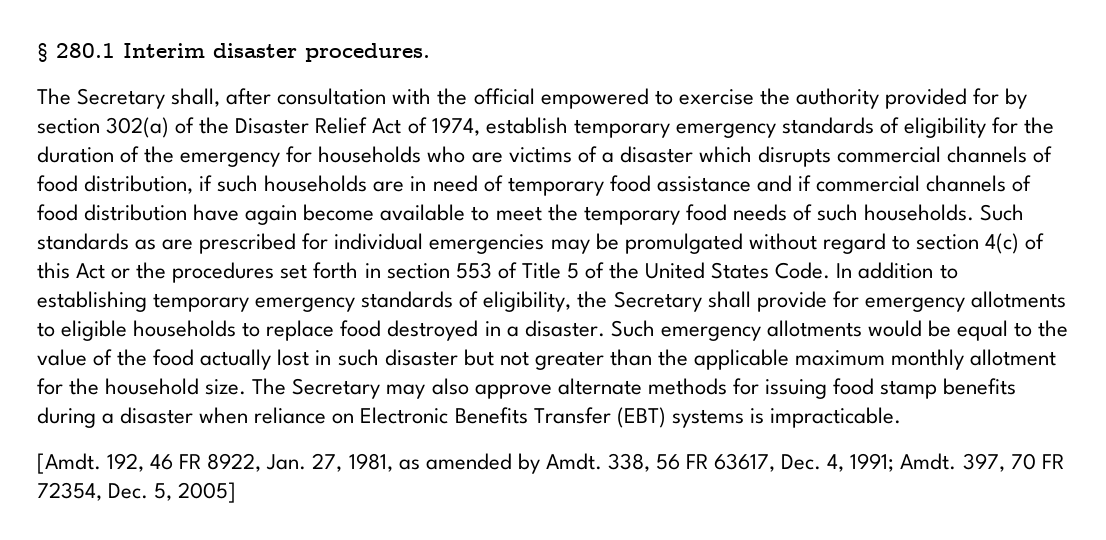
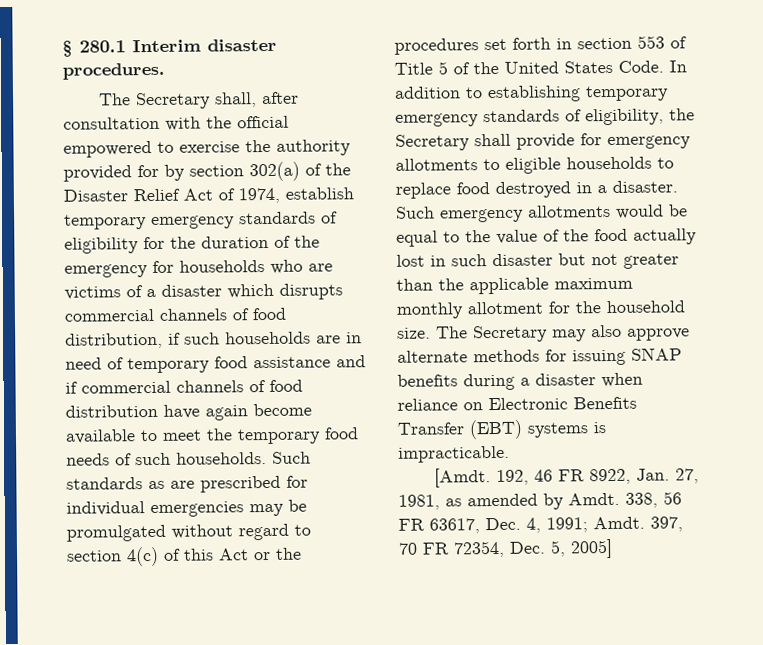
[832,378,938,399] food stamp -> [631,347,682,361] SNAP

